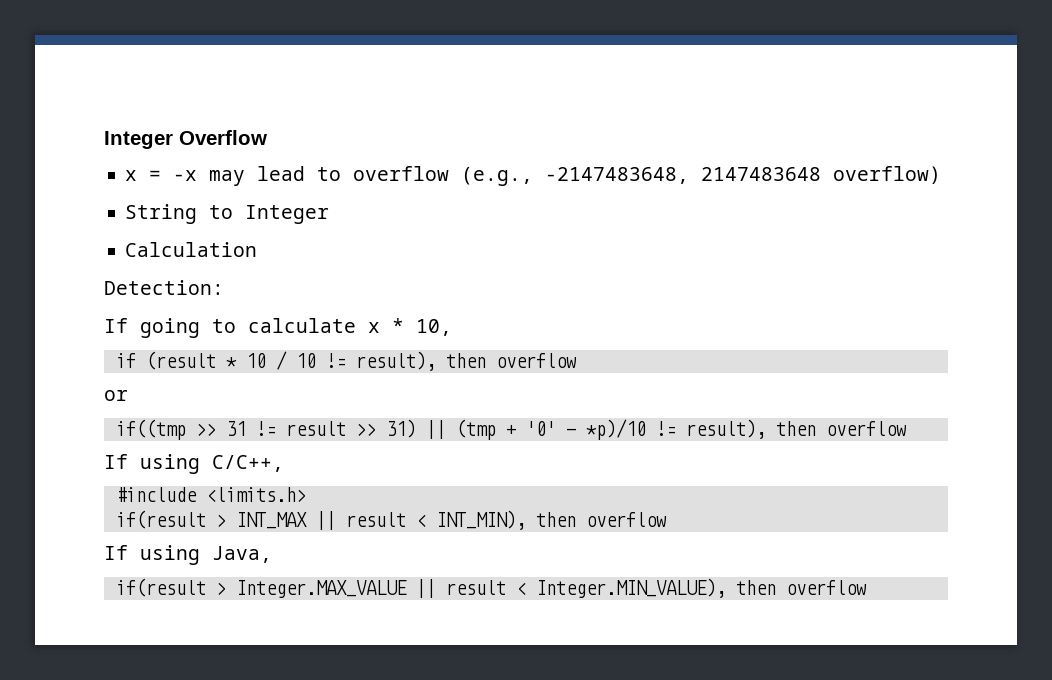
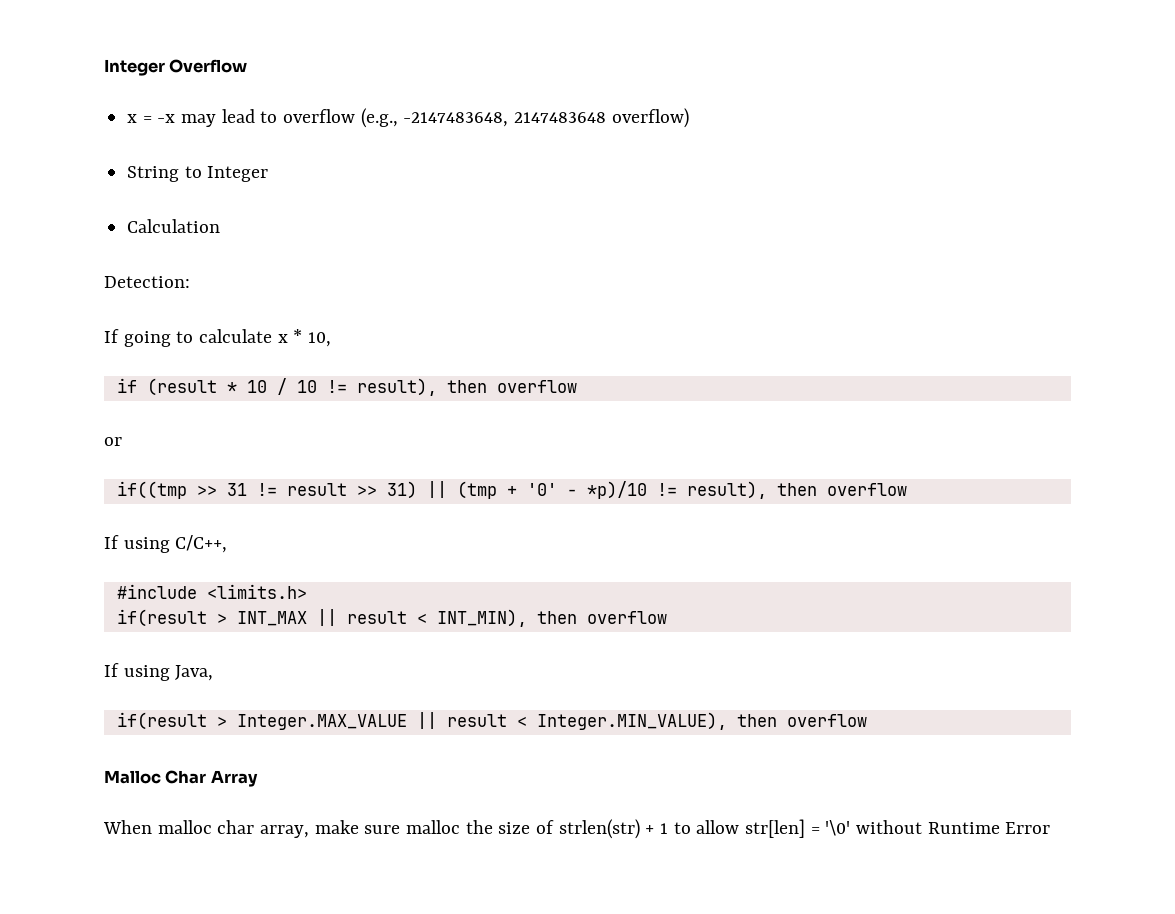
(867, 587) none -> [104,770,258,787] [103,819,1051,839] // Malloc Char Array // When malloc char array, make sure malloc the size of strlen(str) + 1 to allow str[len] = '\0' without Runtime Error

